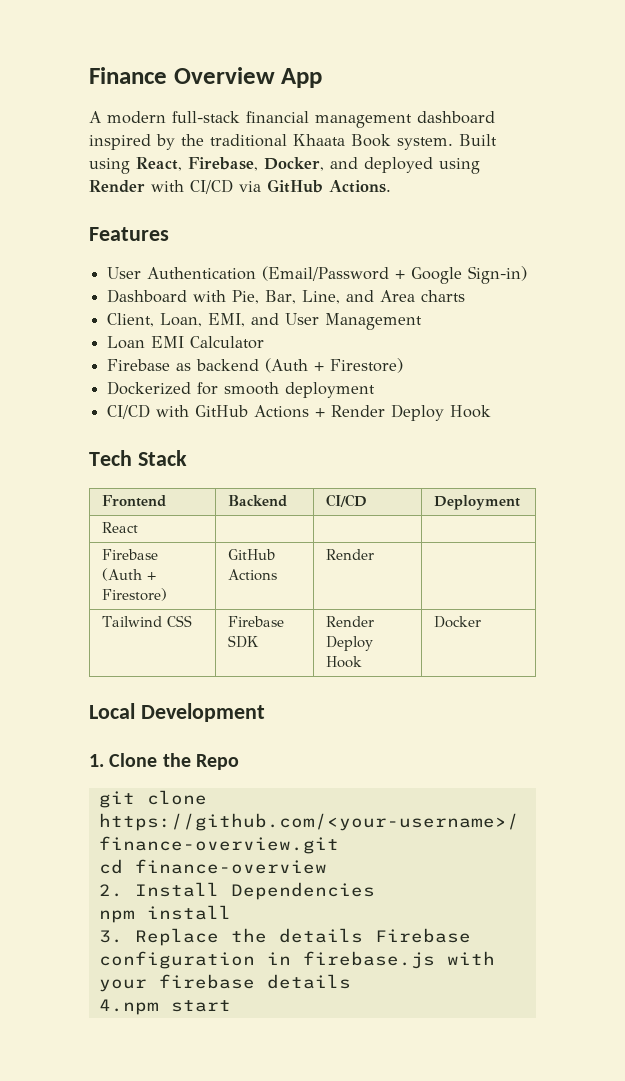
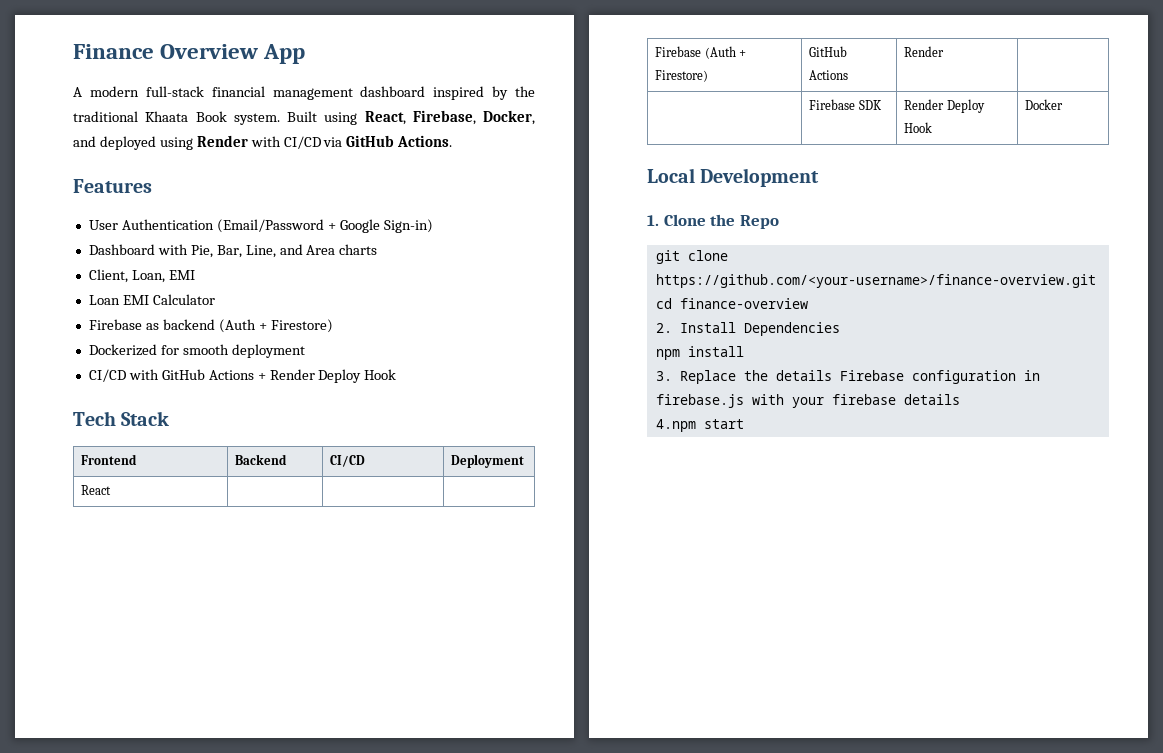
[208,313,423,330] EMI, and User Management -> [168,270,195,280] EMI
[102,615,193,627] Tailwind CSS -> (945, 51) none

